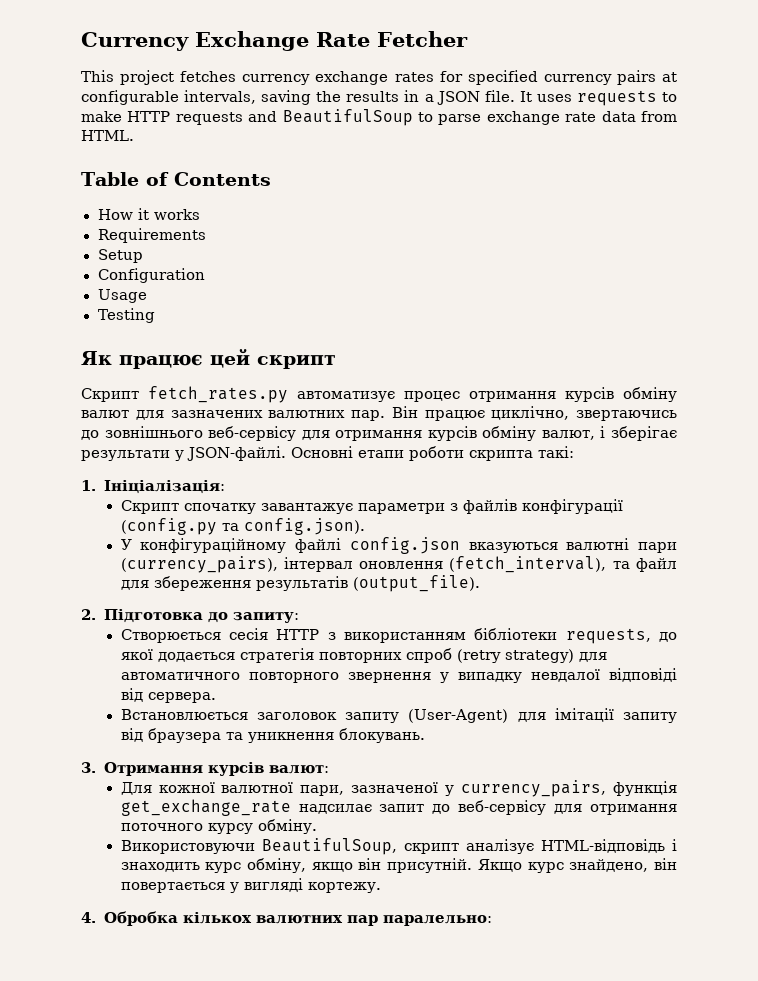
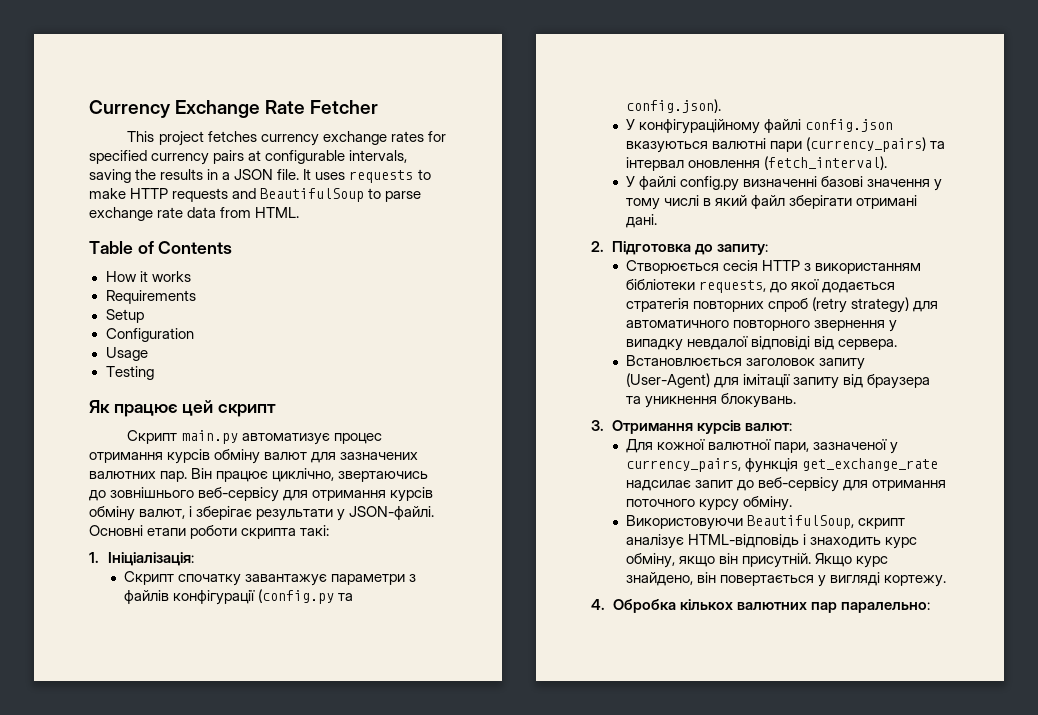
[148,386,288,403] fetch_rates.py -> [181,430,238,444] main.py
[120,556,677,573] [120,575,480,592] (currency_pairs), інтервал оновлення (fetch_interval), та файл для збереження результатів (output_file). -> [806,137,946,152] [626,156,888,171] [626,176,943,191] [626,195,918,210] [626,214,658,228] (currency_pairs) та інтервал оновлення (fetch_interval). // У файлі config.py визначенні базові значення у тому числі в який файл зберігати отримані дані.

